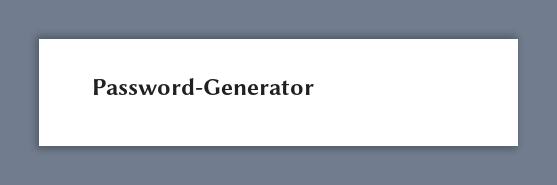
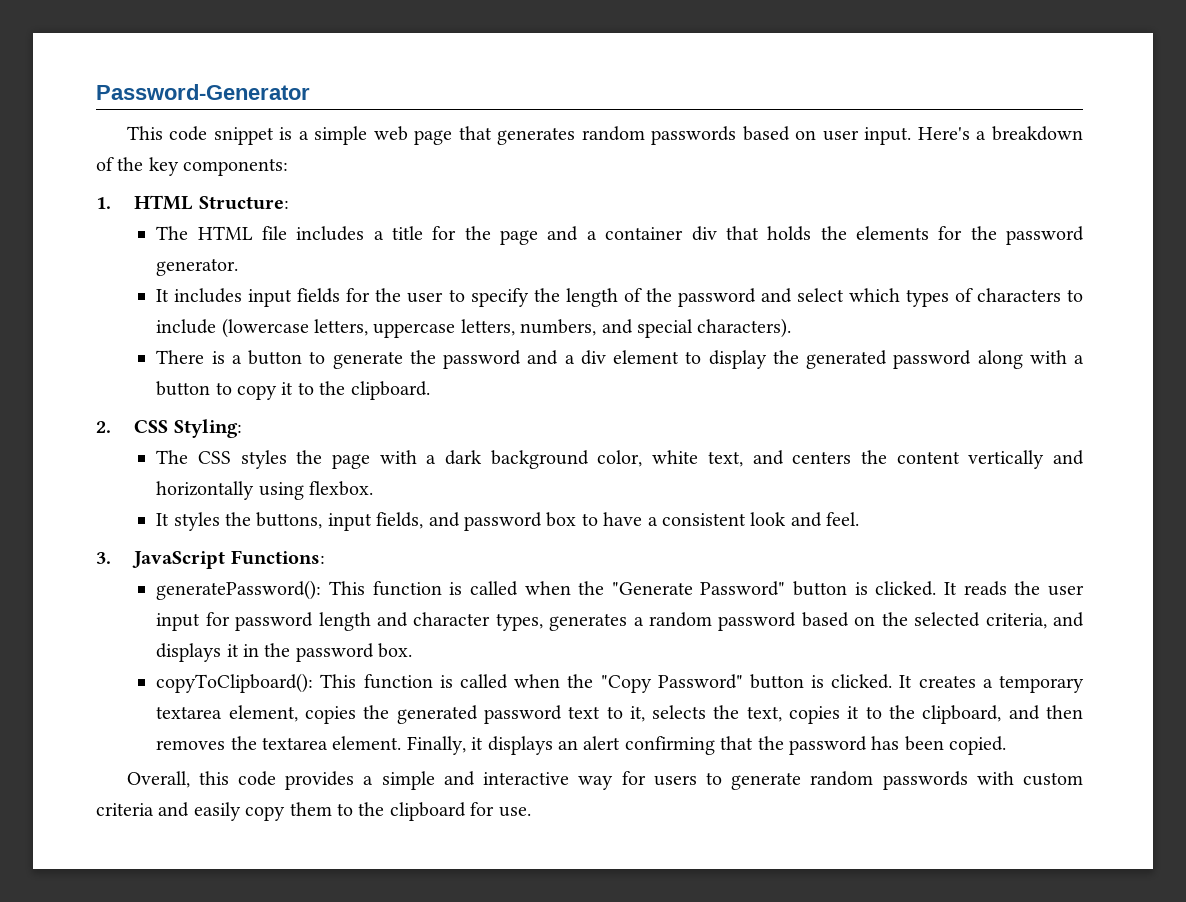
(314, 86) none -> [126,126,1084,145] [96,157,289,176] [96,195,289,210] [156,226,1084,245] [156,258,239,276] [156,288,1083,307] [156,318,792,338] [156,350,1084,369] [156,381,430,400] [96,419,242,438] [156,450,1085,469] [156,481,374,500] [156,512,860,531] [96,550,325,569] [156,580,1084,600] [156,612,1084,631] [156,643,413,662] [156,673,1084,693] [156,705,1083,724] [156,736,1007,755] [126,771,1084,790] [96,802,531,821] // This code snippet is a simple web page that generates random passwords based on user input. Here's a breakdown of the key components: // 1. HTML Structure: // The HTML file includes a title for the page and a container div that holds the elements for the password generator. // It includes input fields for the user to specify the length of the password and select which types of characters to include (lowercase letters, uppercase letters, numbers, and special characters). // There is a button to generate the password and a div element to display the generated password along with a button to copy it to the clipboard. // 2. CSS Styling: // The CSS styles the page with a dark background color, white text, and centers the content vertically and horizontally using flexbox. // It styles the buttons, input fields, and password box to have a consistent look and feel. // 3. JavaScript Functions: // generatePassword(): This function is called when the "Generate Password" button is clicked. It reads the user input for password length and character types, generates a random password based on the selected criteria, and displays it in the password box. // copyToClipboard(): This function is called when the "Copy Password" button is clicked. It creates a temporary textarea element, copies the generated password text to it, selects the text, copies it to the clipboard, and then removes the textarea element. Finally, it displays an alert confirming that the password has been copied. // Overall, this code provides a simple and interactive way for users to generate random passwords with custom criteria and easily copy them to the clipboard for use.

